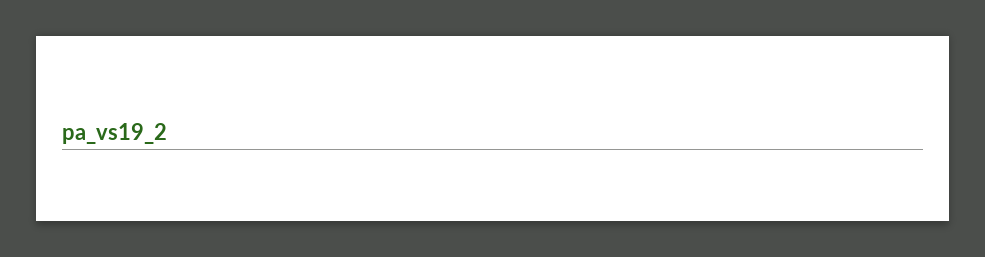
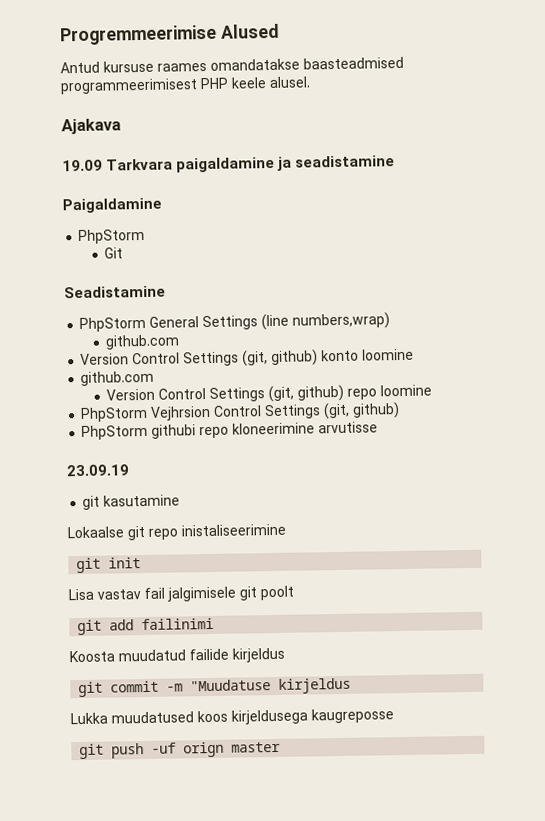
[62,123,167,144] pa_vs19_2 -> [60,23,279,46] [60,56,404,74] [60,76,310,95] [61,118,121,135] [62,155,396,173] [62,197,162,214] [78,228,146,244] [104,247,124,259] [64,285,166,299] [79,312,391,332] [105,334,181,350] [80,348,415,367] [80,370,155,386] [106,384,433,403] [80,402,401,422] [81,421,379,440] [66,464,129,477] [82,494,181,510] [67,523,286,541] [76,557,142,574] [68,585,294,602] [77,617,215,636] [69,647,285,663] [78,677,352,698] [70,708,394,725] [79,741,282,760] Progremmeerimise Alused // Antud kursuse raames omandatakse baasteadmised programmeerimisest PHP keele alusel. // Ajakava // 19.09 Tarkvara paigaldamine ja seadistamine // Paigaldamine // PhpStorm // Git // Seadistamine // PhpStorm General Settings (line numbers,wrap) // github.com // Version Control Settings (git, github) konto loomine // github.com // Version Control Settings (git, github) repo loomine // PhpStorm Vejhrsion Control Settings (git, github) // PhpStorm githubi repo kloneerimine arvutisse // 23.09.19 // git kasutamine // Lokaalse git repo inistaliseerimine // git init // Lisa vastav fail jalgimisele git poolt // git add failinimi // Koosta muudatud failide kirjeldus // git commit -m "Muudatuse kirjeldus // Lukka muudatused koos kirjeldusega kaugreposse // git push -uf orign master

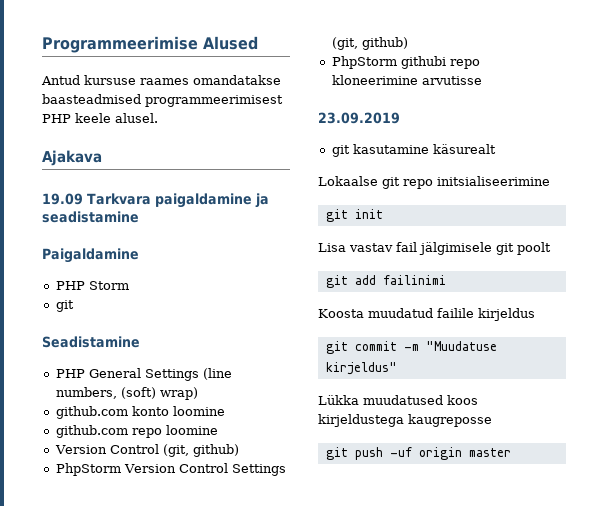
[60,24,217,46] Progremmeerimise -> [42,36,198,53] Programmeerimise
[78,228,146,244] [104,247,124,259] PhpStorm // Git -> [55,281,129,290] [55,300,74,312] PHP Storm // git
[79,316,147,332] PhpStorm -> [55,369,85,378] PHP
[292,312,391,330] [105,334,181,350] [80,349,319,367] numbers,wrap) // github.com // Version Control Settings (git, github) -> [55,387,198,400] [55,406,128,419] numbers, (soft) wrap) // github.com
[106,384,433,403] [80,405,212,422] // Version Control Settings (git, github) repo loomine // PhpStorm Vejhrsion -> [131,425,218,438] [54,444,239,457] [55,463,176,476] repo loomine // Version Control (git, github) // PhpStorm Version
[66,464,129,477] 23.09.19 -> [318,112,400,124] 23.09.2019
(181, 500) none -> [432,144,496,154] käsurealt
[181,523,286,537] inistaliseerimine -> [437,176,550,186] initsialiseerimine
[167,586,236,602] jalgimisele -> [419,242,492,255] jälgimisele
[189,648,229,661] failide -> [437,308,474,318] failile
[278,677,352,694] [70,712,108,725] kirjeldus // Lukka -> [325,362,397,375] [318,395,359,405] kirjeldus" // Lükka
[231,709,308,725] kirjeldusega -> [318,414,404,427] kirjeldustega
[183,741,225,758] orign -> [418,447,462,460] origin

